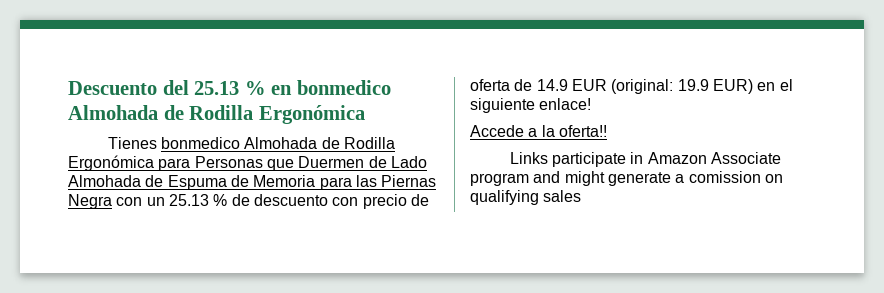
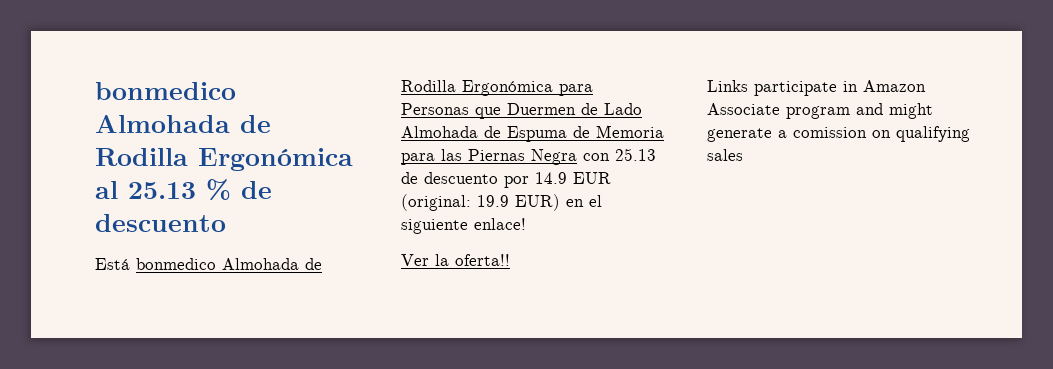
[68,80,391,95] [68,105,365,124] [107,137,157,149] Descuento del 25.13 % en bonmedico Almohada de Rodilla Ergonómica // Tienes -> [95,82,236,100] [95,115,271,133] [95,148,353,171] [95,179,272,201] [95,214,226,232] [95,258,130,270] bonmedico Almohada de Rodilla Ergonómica al 25.13 % de descuento // Está
[146,194,429,209] [470,79,533,91] un 25.13 % de descuento con precio de oferta de -> [615,148,656,161] [401,172,529,188] 25.13 de descuento por
[470,125,538,137] Accede a -> [401,254,429,266] Ver

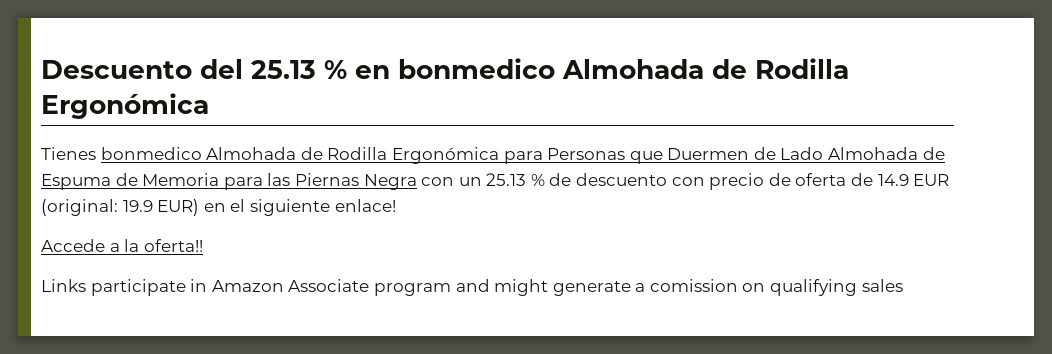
[95,82,236,100] [95,115,271,133] [95,148,353,171] [95,179,272,201] [95,214,226,232] [95,258,130,270] bonmedico Almohada de Rodilla Ergonómica al 25.13 % de descuento // Está -> [41,58,849,79] [41,93,209,119] [41,147,96,160] Descuento del 25.13 % en bonmedico Almohada de Rodilla Ergonómica // Tienes
[615,148,656,161] [401,172,529,188] 25.13 de descuento por -> [458,173,874,190] un 25.13 % de descuento con precio de oferta de
[401,254,429,266] Ver -> [41,239,120,252] Accede a

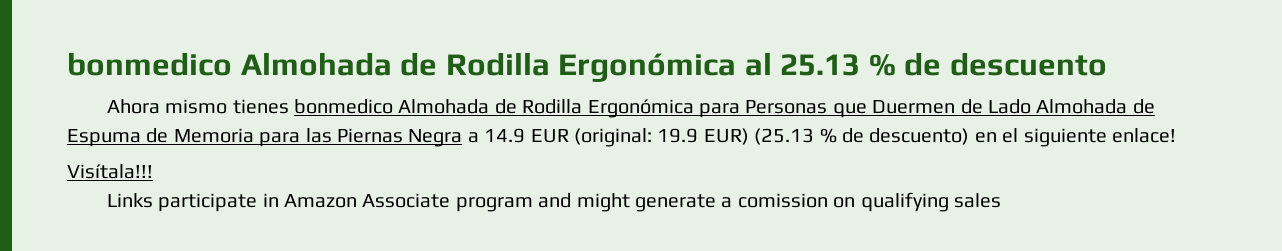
[41,58,849,79] [41,93,209,119] [41,147,96,160] Descuento del 25.13 % en bonmedico Almohada de Rodilla Ergonómica // Tienes -> [67,52,1107,82] [106,99,289,114] bonmedico Almohada de Rodilla Ergonómica al 25.13 % de descuento // Ahora mismo tienes
[421,173,874,190] con un 25.13 % de descuento con precio de oferta de -> [467,132,479,143] a
(200, 207) none -> [754,128,970,145] (25.13 % de descuento)
[41,239,203,252] Accede a la oferta!! -> [67,164,153,179] Visítala!!!

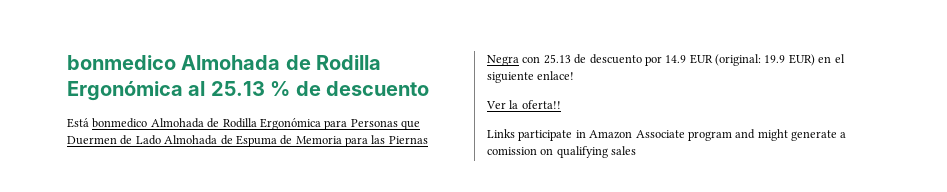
[106,99,289,114] Ahora mismo tienes -> [67,118,89,128] Está
[467,132,479,143] a -> [522,54,662,66] con 25.13 de descuento por
[754,128,970,145] (25.13 % de descuento) -> (815, 60) none
[67,164,153,179] Visítala!!! -> [486,100,561,109] Ver la oferta!!

